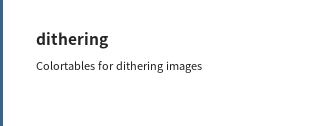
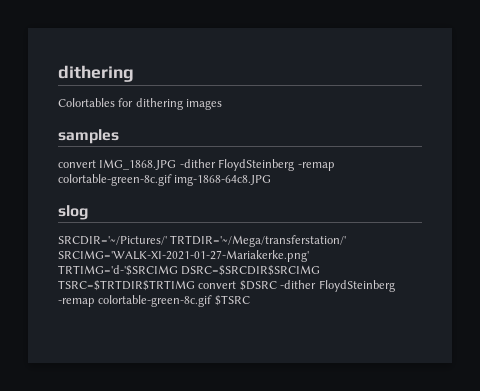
(202, 67) none -> [58,129,119,144] [58,159,335,171] [58,174,272,186] [58,205,88,220] [58,235,347,247] [58,250,309,262] [58,265,321,276] [58,280,395,292] [58,295,250,307] // samples // convert IMG_1868.JPG -dither FloydSteinberg -remap colortable-green-8c.gif img-1868-64c8.JPG // slog // SRCDIR='~/Pictures/' TRTDIR='~/Mega/transferstation/' SRCIMG='WALK-XI-2021-01-27-Mariakerke.png' TRTIMG='d-'$SRCIMG DSRC=$SRCDIR$SRCIMG TSRC=$TRTDIR$TRTIMG convert $DSRC -dither FloydSteinberg -remap colortable-green-8c.gif $TSRC

